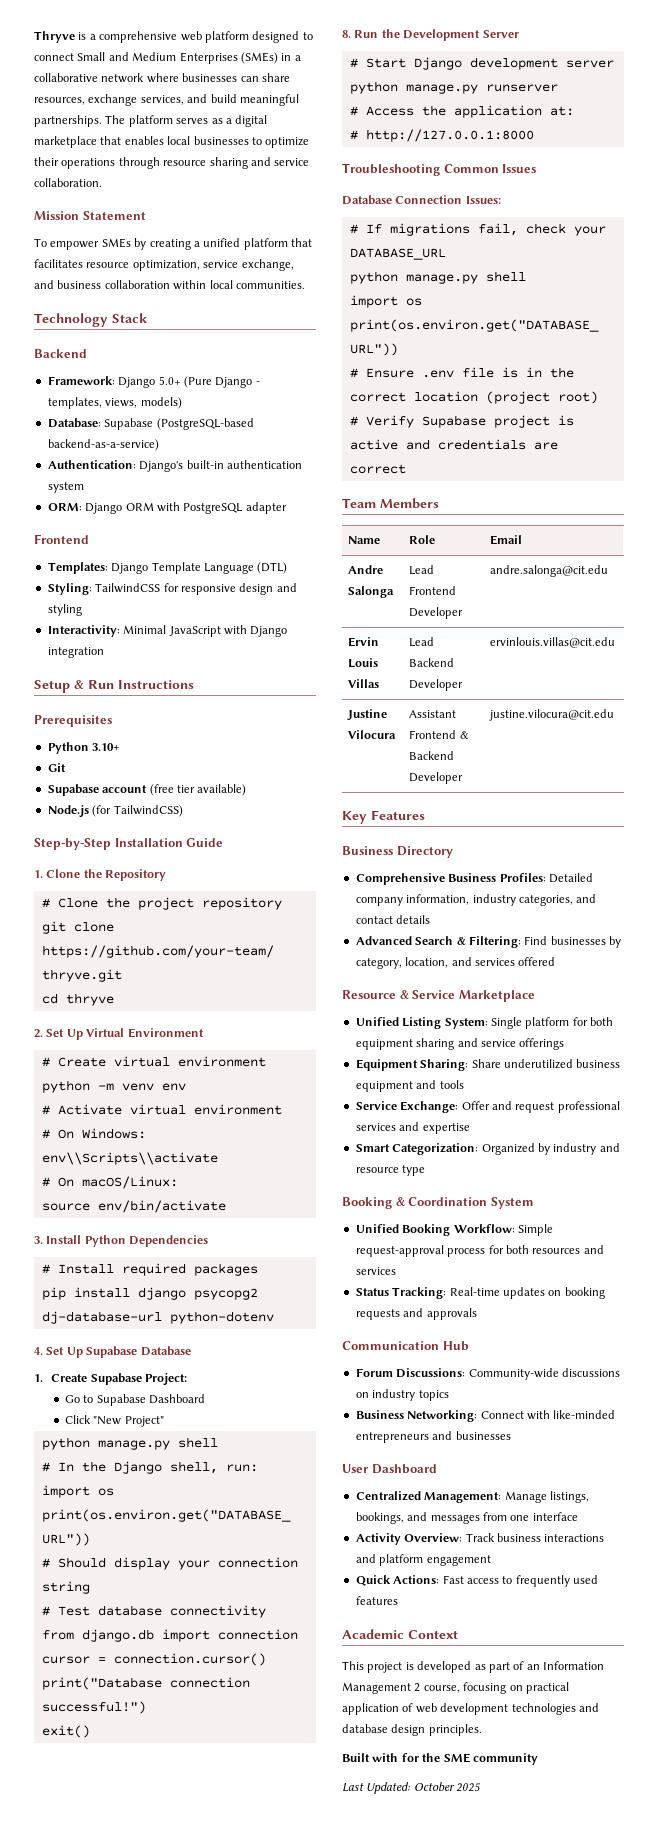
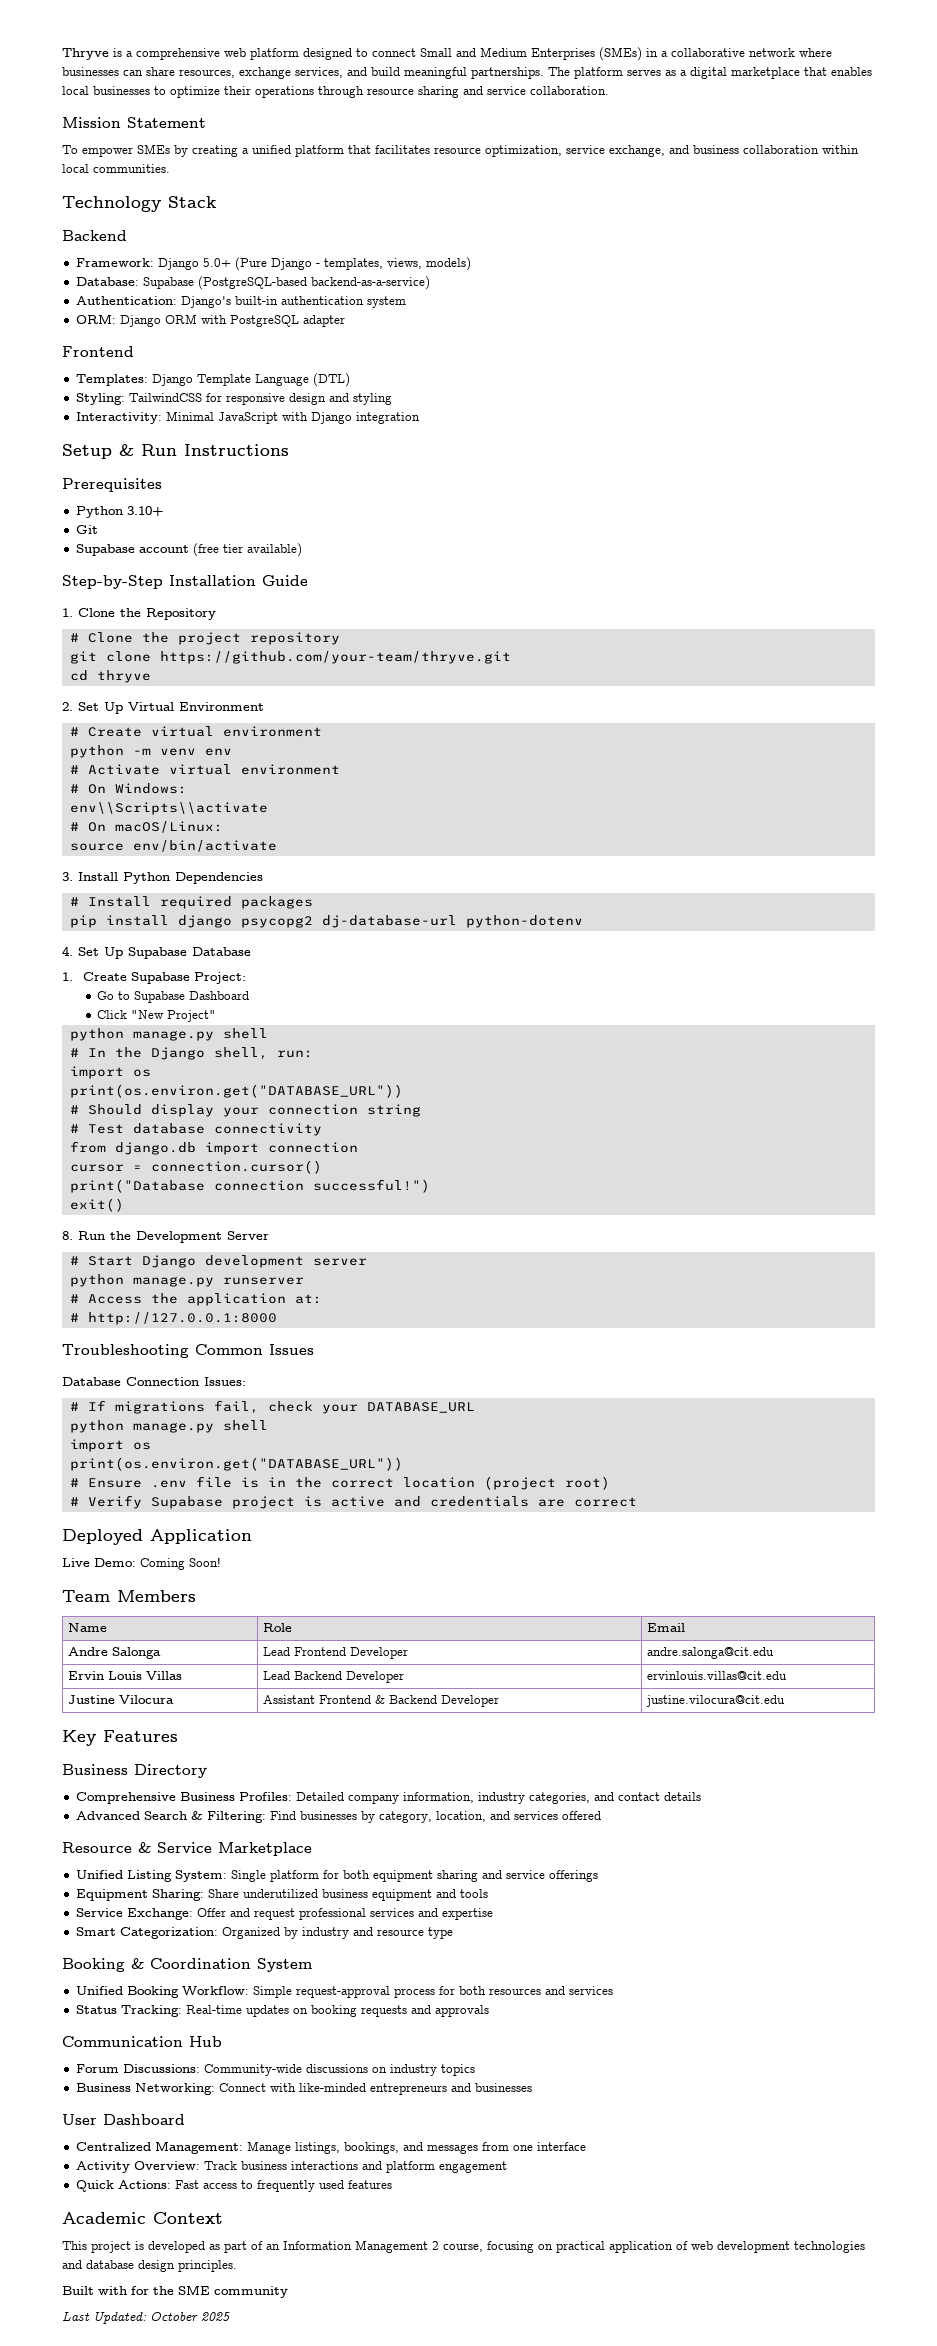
[47,805,183,817] // Node.js (for TailwindCSS) -> (302, 550) none
(406, 469) none -> [62,1529,252,1545] [62,1557,221,1570] // Deployed Application // Live Demo: Coming Soon!

